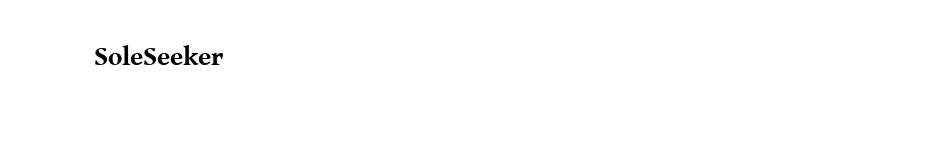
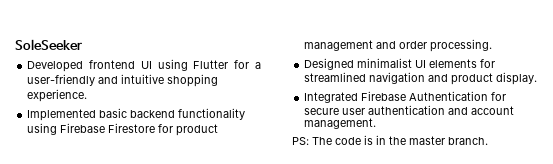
(224, 55) none -> [27,59,261,72] [27,74,219,87] [27,89,88,102] [27,108,246,121] [27,123,219,136] [304,39,493,52] [304,58,496,70] [304,72,538,85] [304,91,507,103] [304,105,515,115] [304,118,377,129] [292,135,488,145] // Developed frontend UI using Flutter for a user-friendly and intuitive shopping experience. // Implemented basic backend functionality using Firebase Firestore for product management and order processing. // Designed minimalist UI elements for streamlined navigation and product display. // Integrated Firebase Authentication for secure user authentication and account management. // PS: The code is in the master branch.

